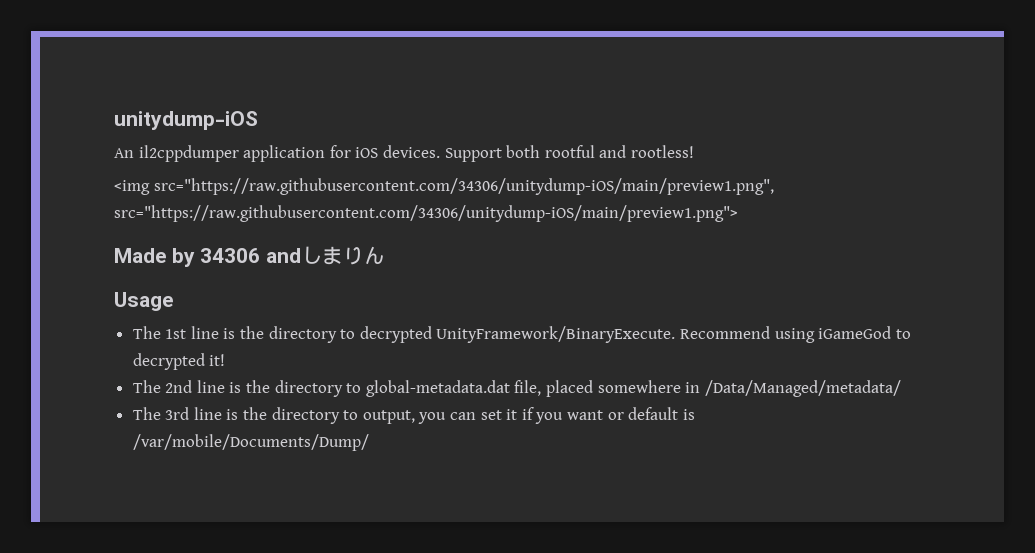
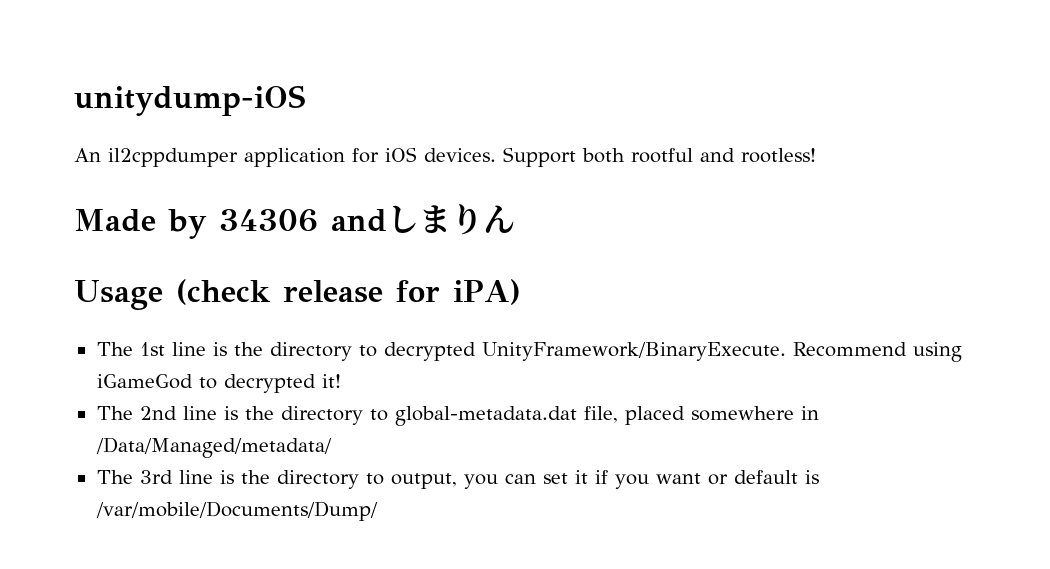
[114,178,774,195] [114,205,738,222] // <img src="https://raw.githubusercontent.com/34306/unitydump-iOS/main/preview1.png", src="https://raw.githubusercontent.com/34306/unitydump-iOS/main/preview1.png"> -> (816, 155) none
(173, 301) none -> [176,279,521,305] (check release for iPA)

